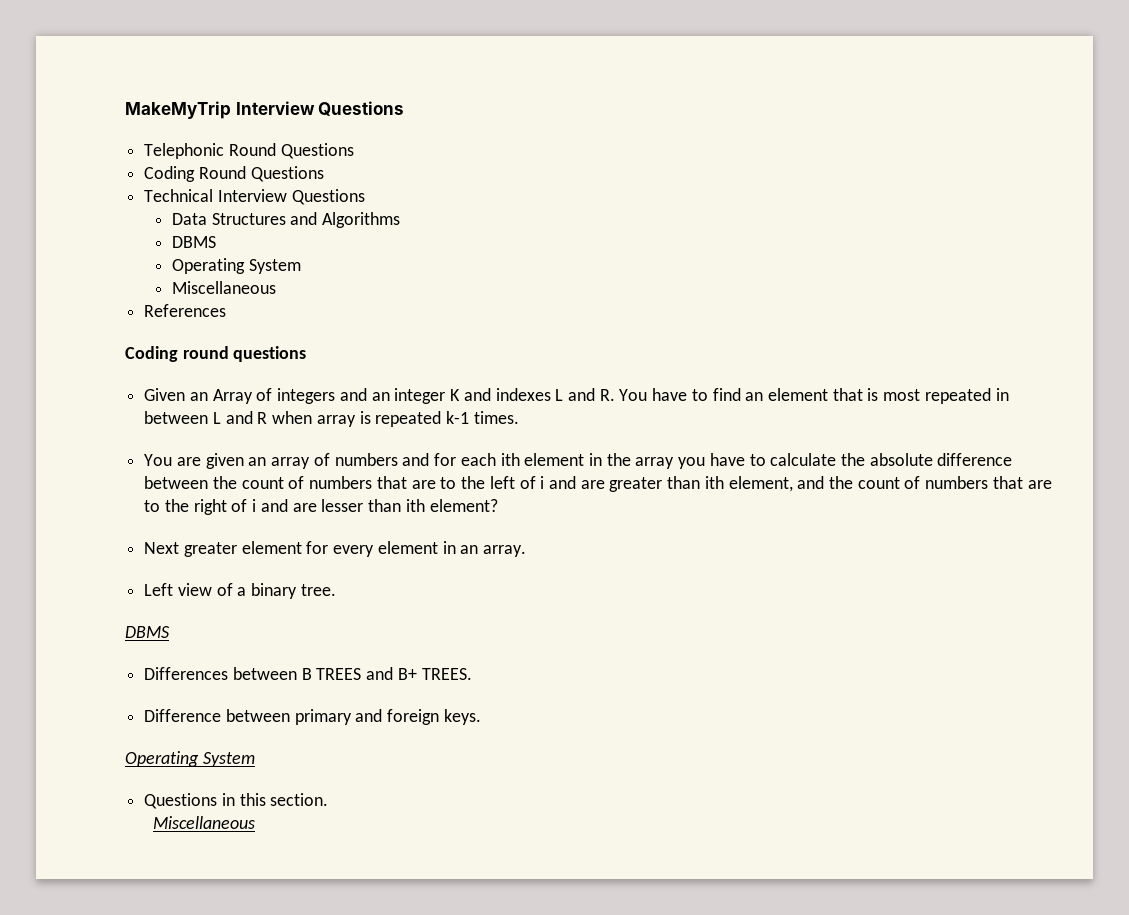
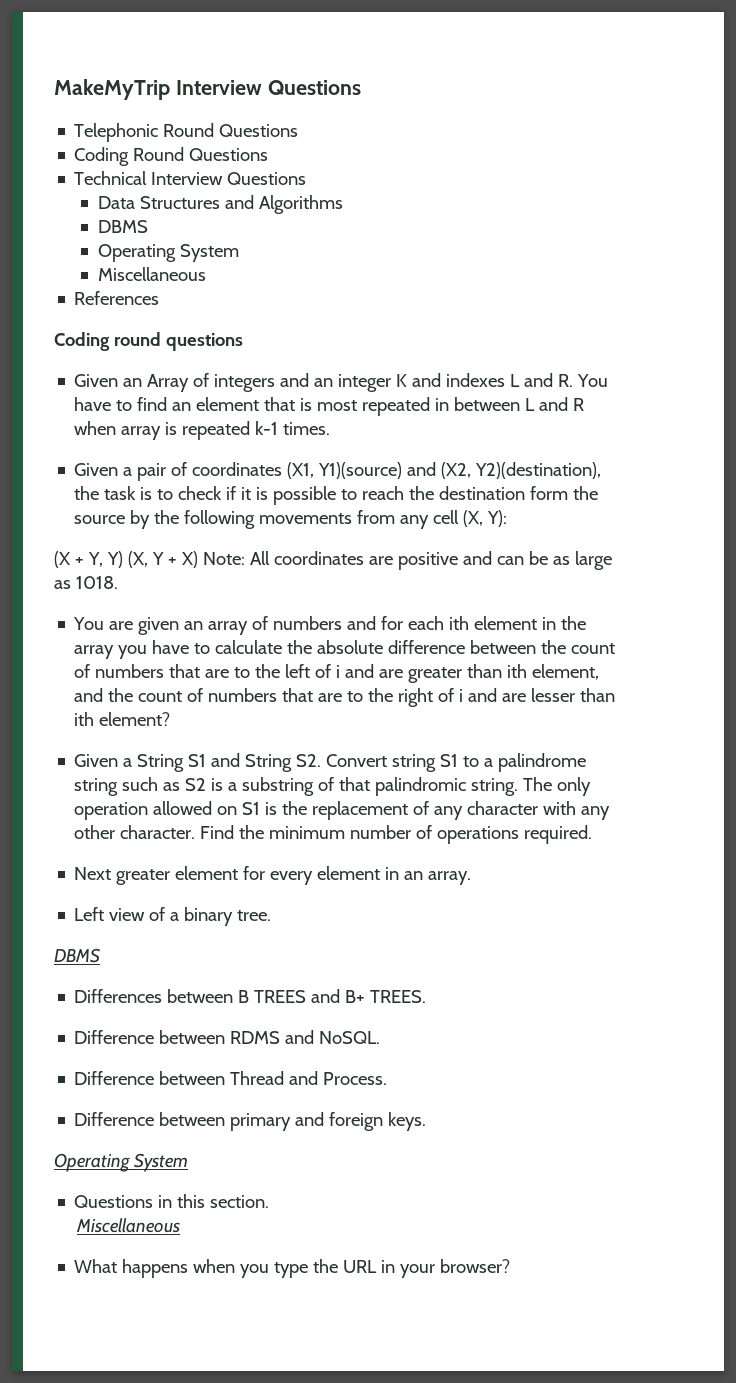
(519, 417) none -> [74,462,602,481] [74,486,599,505] [74,510,508,529] [54,551,612,570] [54,576,118,589] // Given a pair of coordinates (X1, Y1)(source) and (X2, Y2)(destination), the task is to check if it is possible to reach the destination form the source by the following movements from any cell (X, Y): // (X + Y, Y) (X, Y + X) Note: All coordinates are positive and can be as large as 1018.
(498, 505) none -> [74,753,587,772] [74,777,592,796] [74,801,611,820] [74,825,593,844] // Given a String S1 and String S2. Convert string S1 to a palindrome string such as S2 is a substring of that palindromic string. The only operation allowed on S1 is the replacement of any character with any other character. Find the minimum number of operations required.
(472, 674) none -> [74,1030,381,1044] [74,1071,388,1085] // Difference between RDMS and NoSQL. // Difference between Thread and Process.
(255, 822) none -> [74,1259,511,1278] // What happens when you type the URL in your browser?

